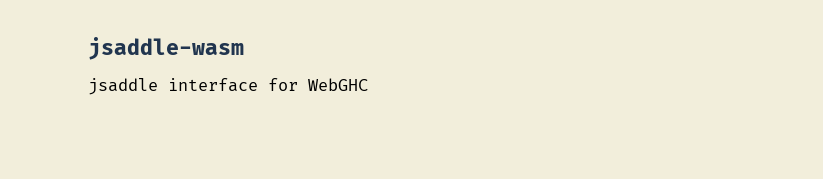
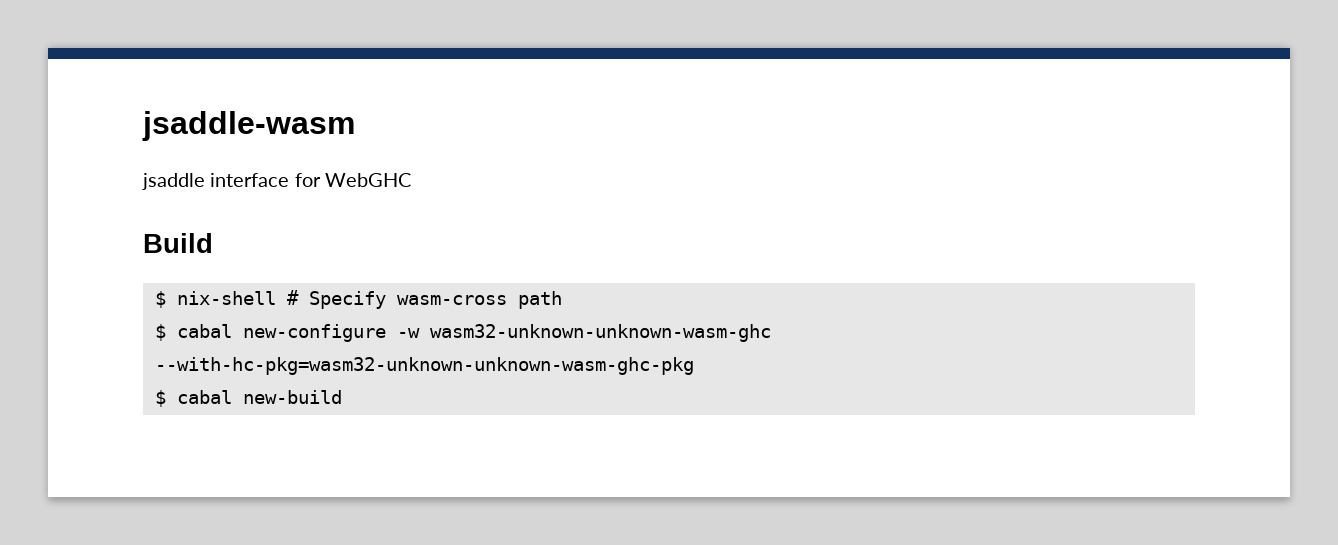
(368, 84) none -> [143,233,213,253] [154,290,562,309] [154,324,771,342] [154,357,694,375] [154,390,342,407] // Build // $ nix-shell # Specify wasm-cross path // $ cabal new-configure -w wasm32-unknown-unknown-wasm-ghc --with-hc-pkg=wasm32-unknown-unknown-wasm-ghc-pkg // $ cabal new-build

